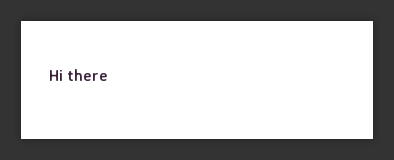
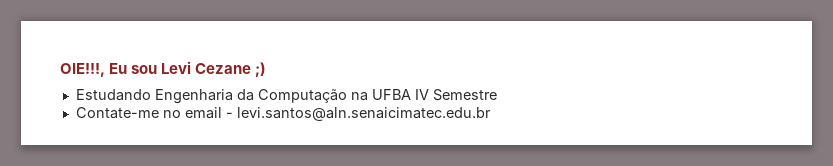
[49,69,109,81] Hi there -> [60,61,267,77] [75,89,497,104] [75,107,491,121] OIE!!!, Eu sou Levi Cezane ;) // Estudando Engenharia da Computação na UFBA IV Semestre // Contate-me no email - levi.santos@aln.senaicimatec.edu.br

